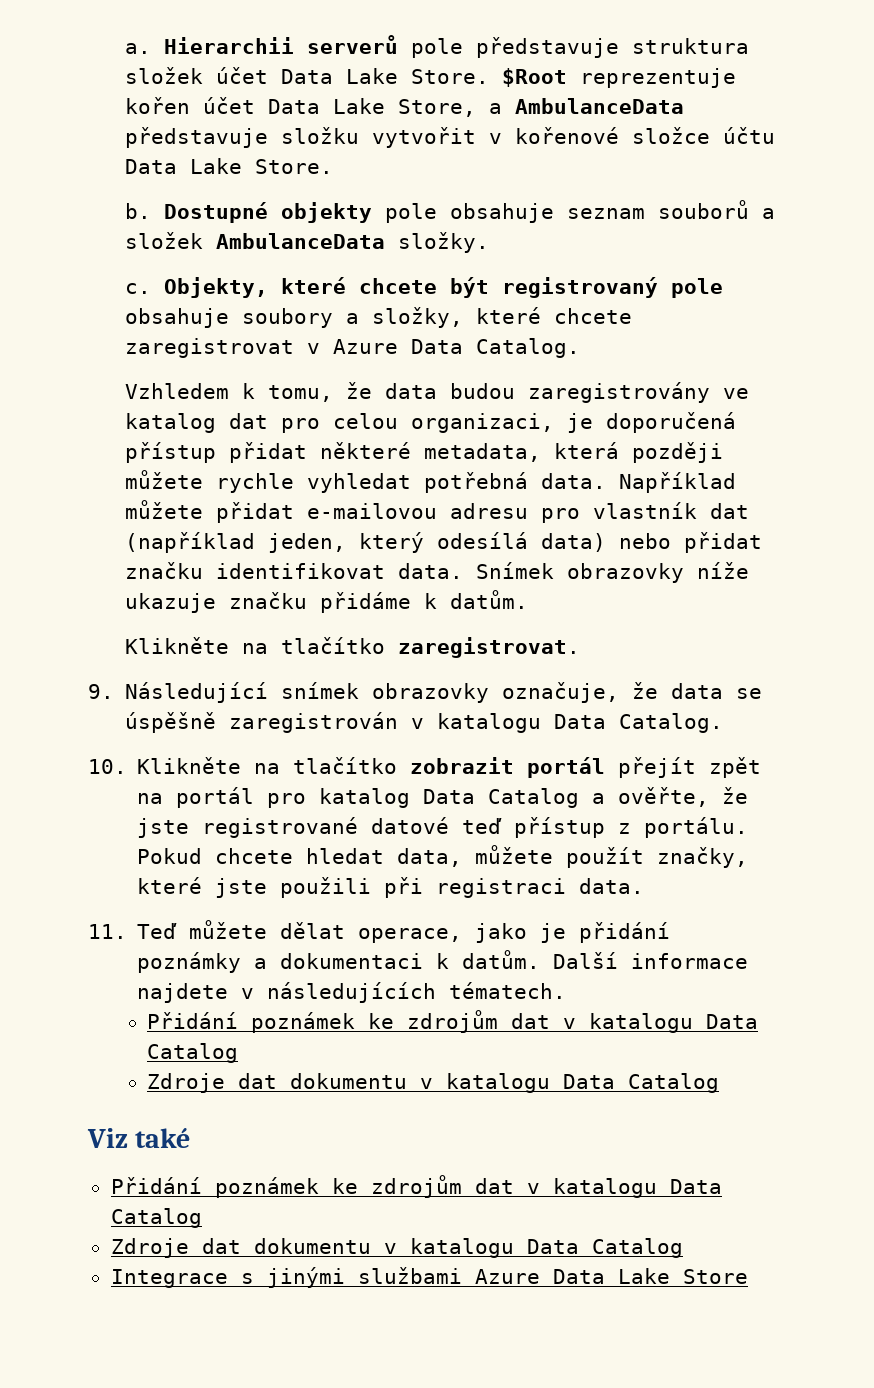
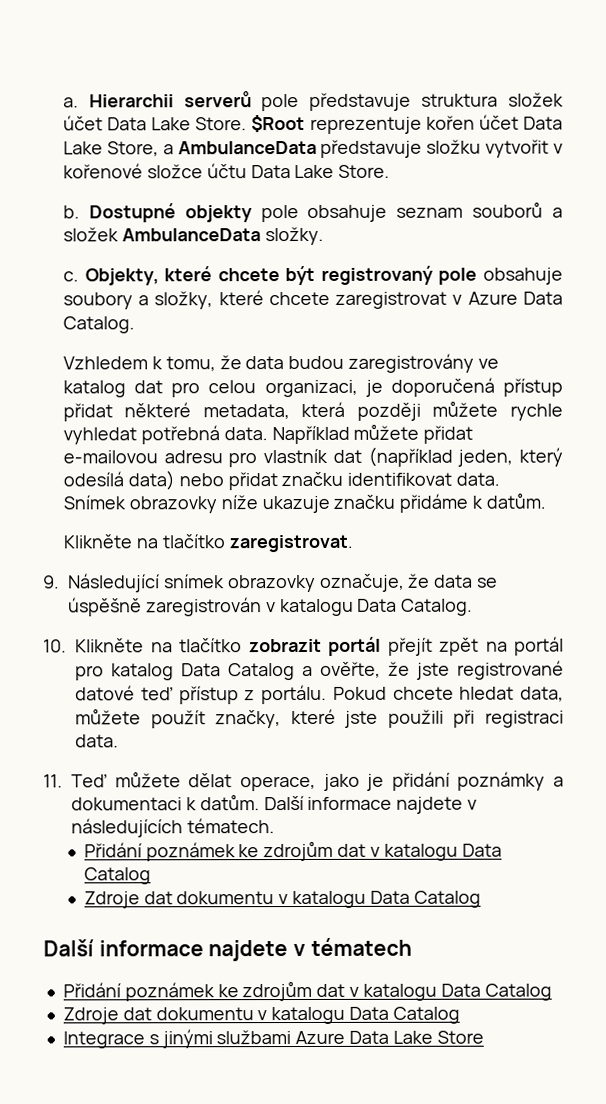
[87,1128,191,1148] Viz také -> [43,937,412,962] Další informace najdete v tématech

